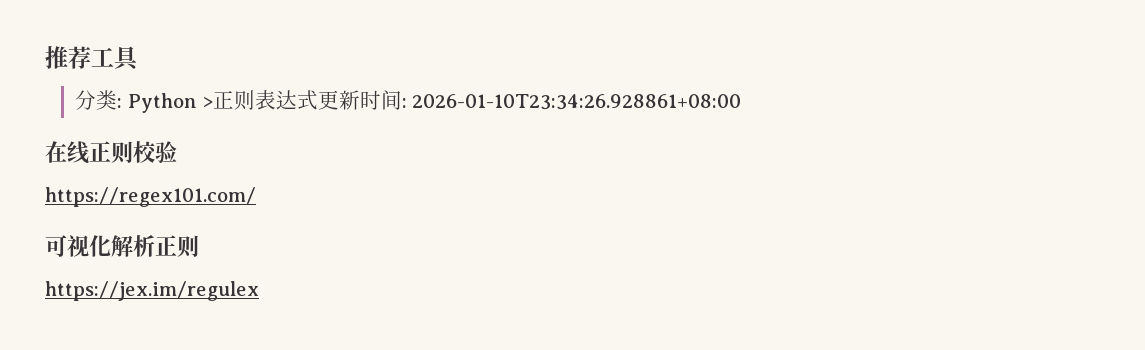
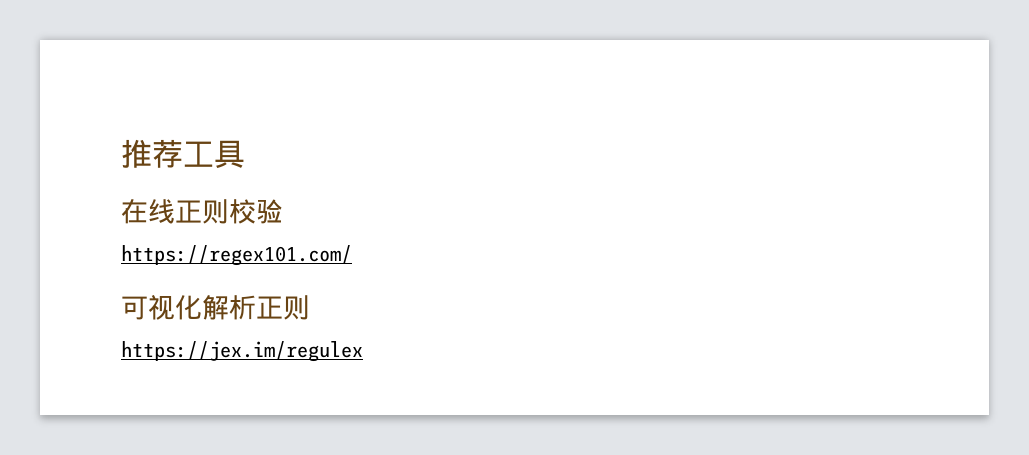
[75,90,742,113] // 分类: Python >正则表达式更新时间: 2026-01-10T23:34:26.928861+08:00 -> (245, 154) none

